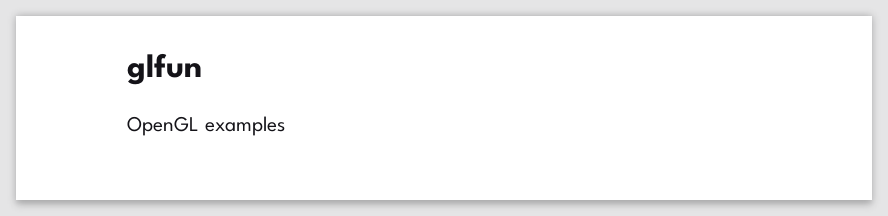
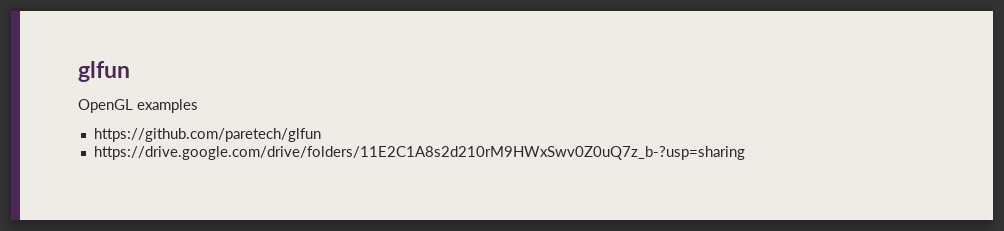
(285, 126) none -> [93,128,321,142] [93,146,745,160] // https://github.com/paretech/glfun // https://drive.google.com/drive/folders/11E2C1A8s2d210rM9HWxSwv0Z0uQ7z_b-?usp=sharing

